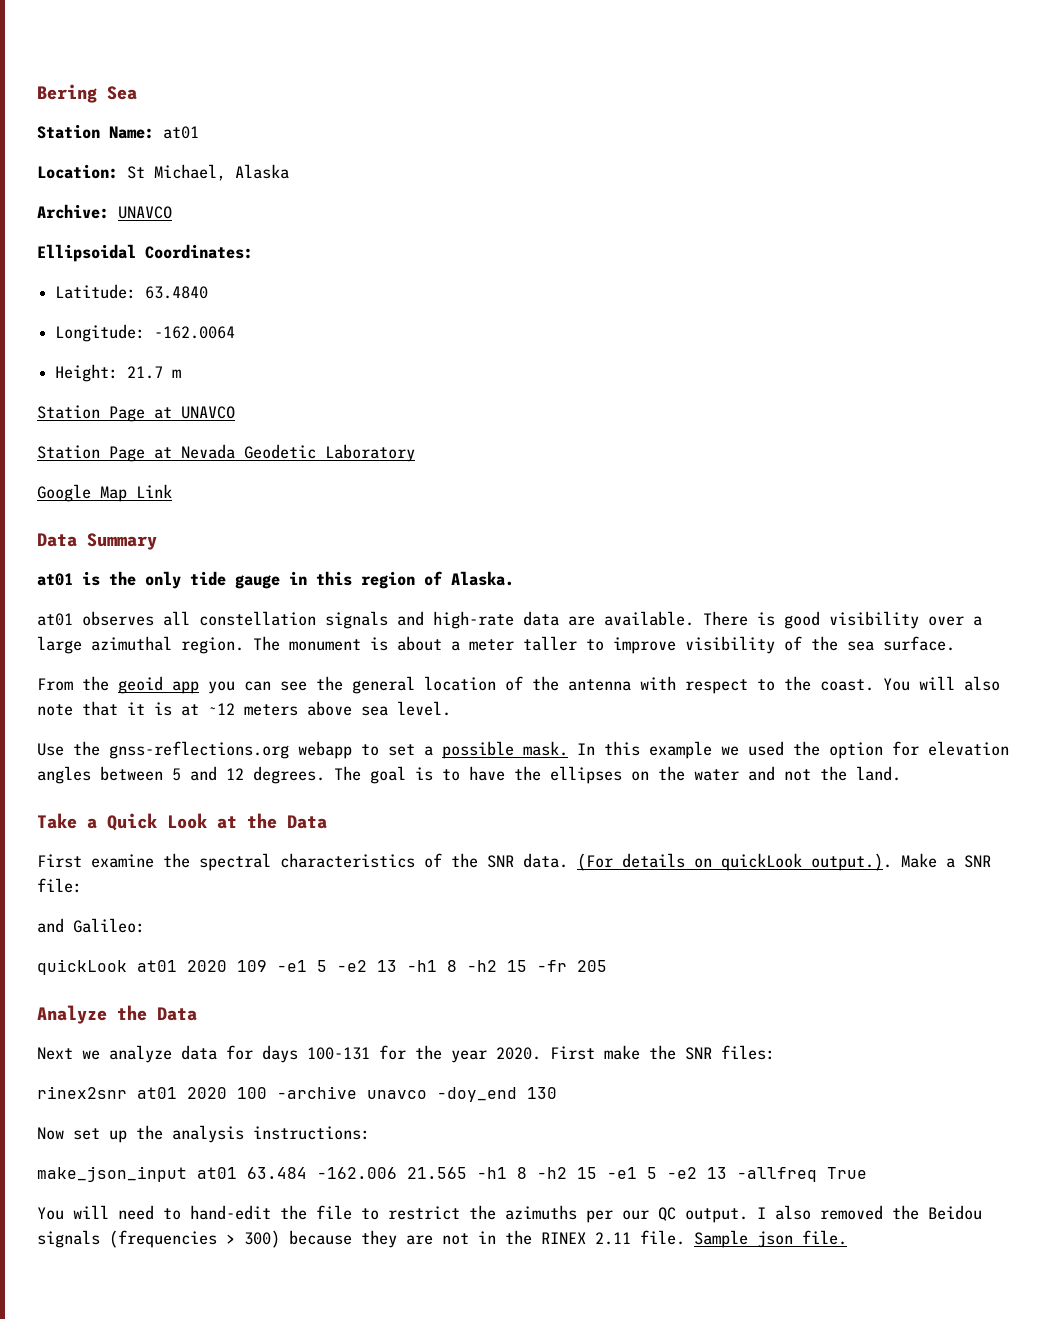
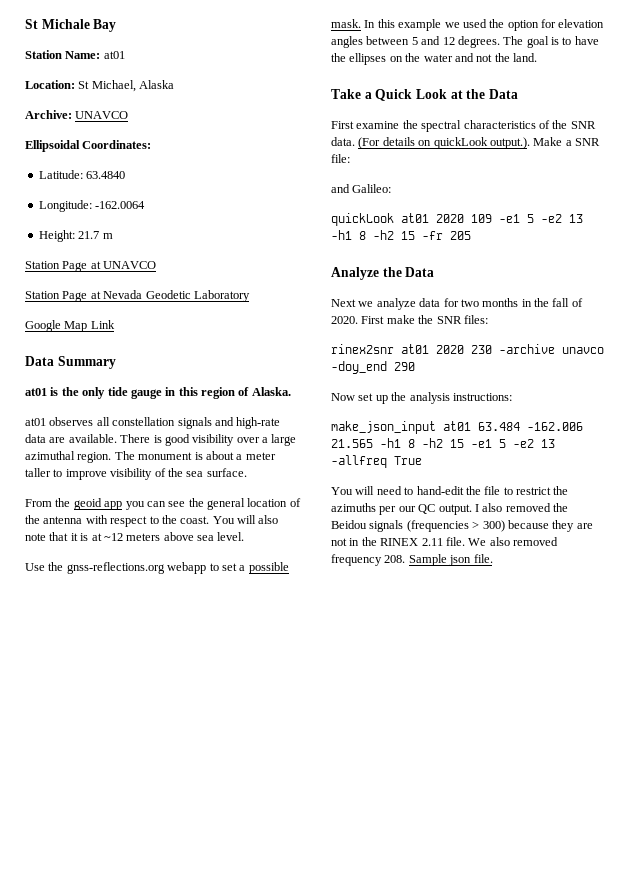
[37,84,137,103] Bering Sea -> [25,19,117,32] St Michale Bay
[262,1045,487,1063] days 100-131 for the year -> [460,298,583,307] two months in the fall of
[237,1087,267,1099] 100 -> [471,345,492,354] 230
[527,1087,557,1099] 130 -> [394,362,415,371] 290
(685, 1237) none -> [468,537,558,546] [331,554,406,566] We also removed frequency 208.

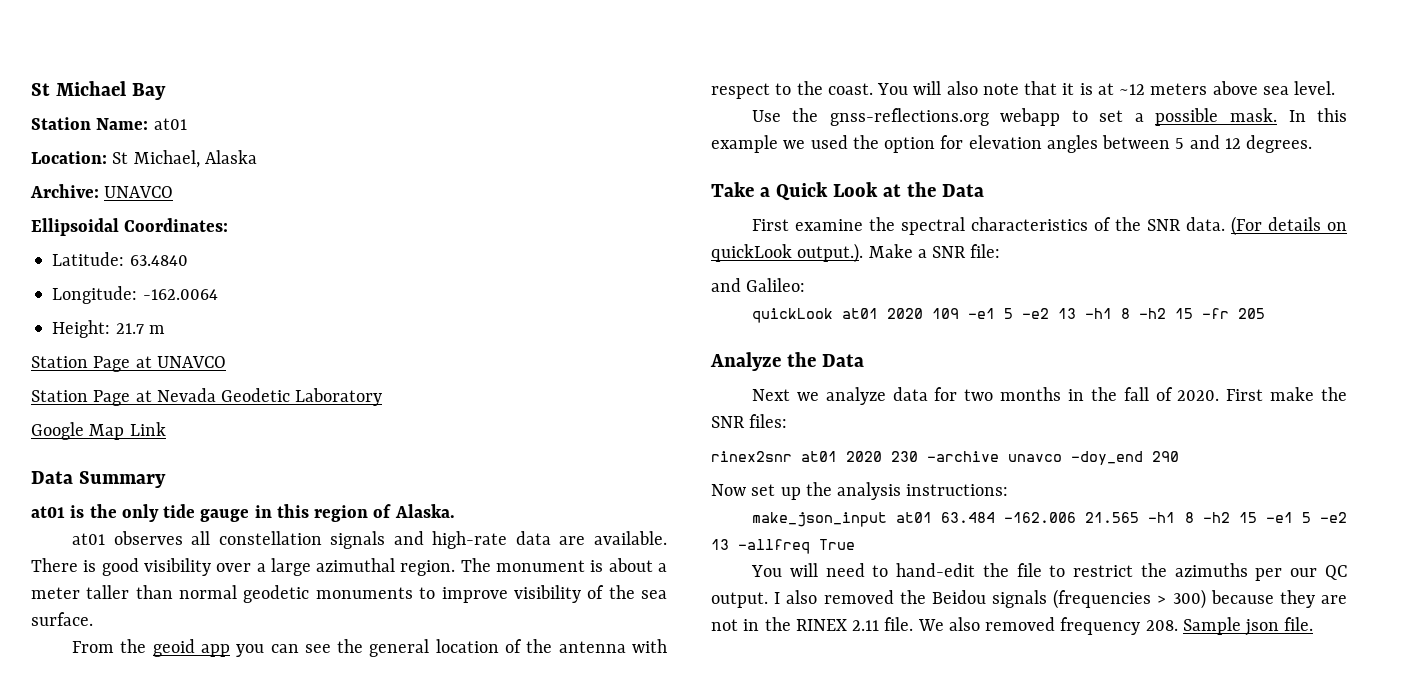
[25,19,90,29] St Michale -> [31,81,126,96] St Michael
(51, 472) none -> [135,585,413,603] than normal geodetic monuments
[503,36,599,48] [331,53,537,65] The goal is to have the ellipses on the water and not the land. -> (1313, 144) none

